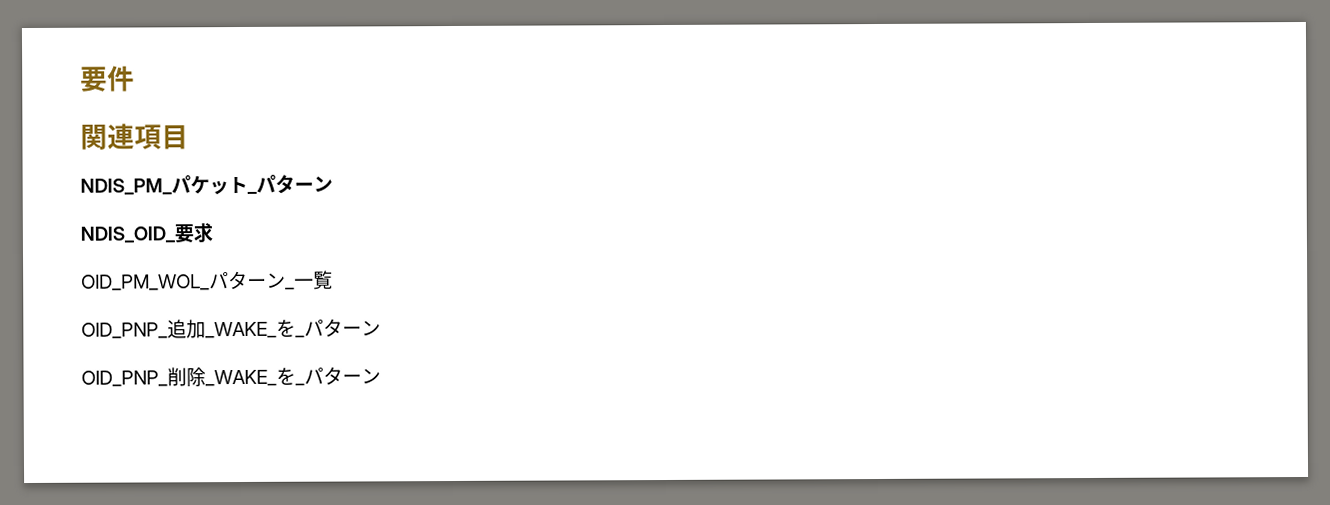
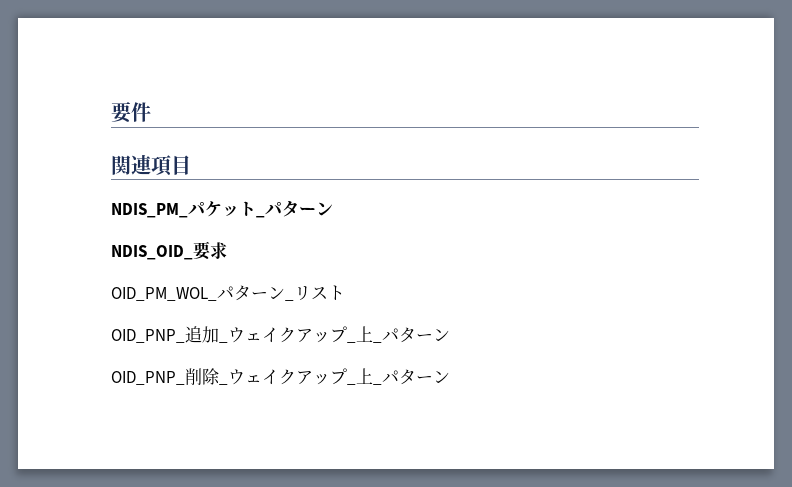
[294,270,333,290] 一覧 -> [294,285,345,301] リスト
[205,319,296,339] _WAKE_を -> [219,326,373,343] _ウェイクアップ_上
[205,367,296,387] _WAKE_を -> [219,368,373,385] _ウェイクアップ_上

